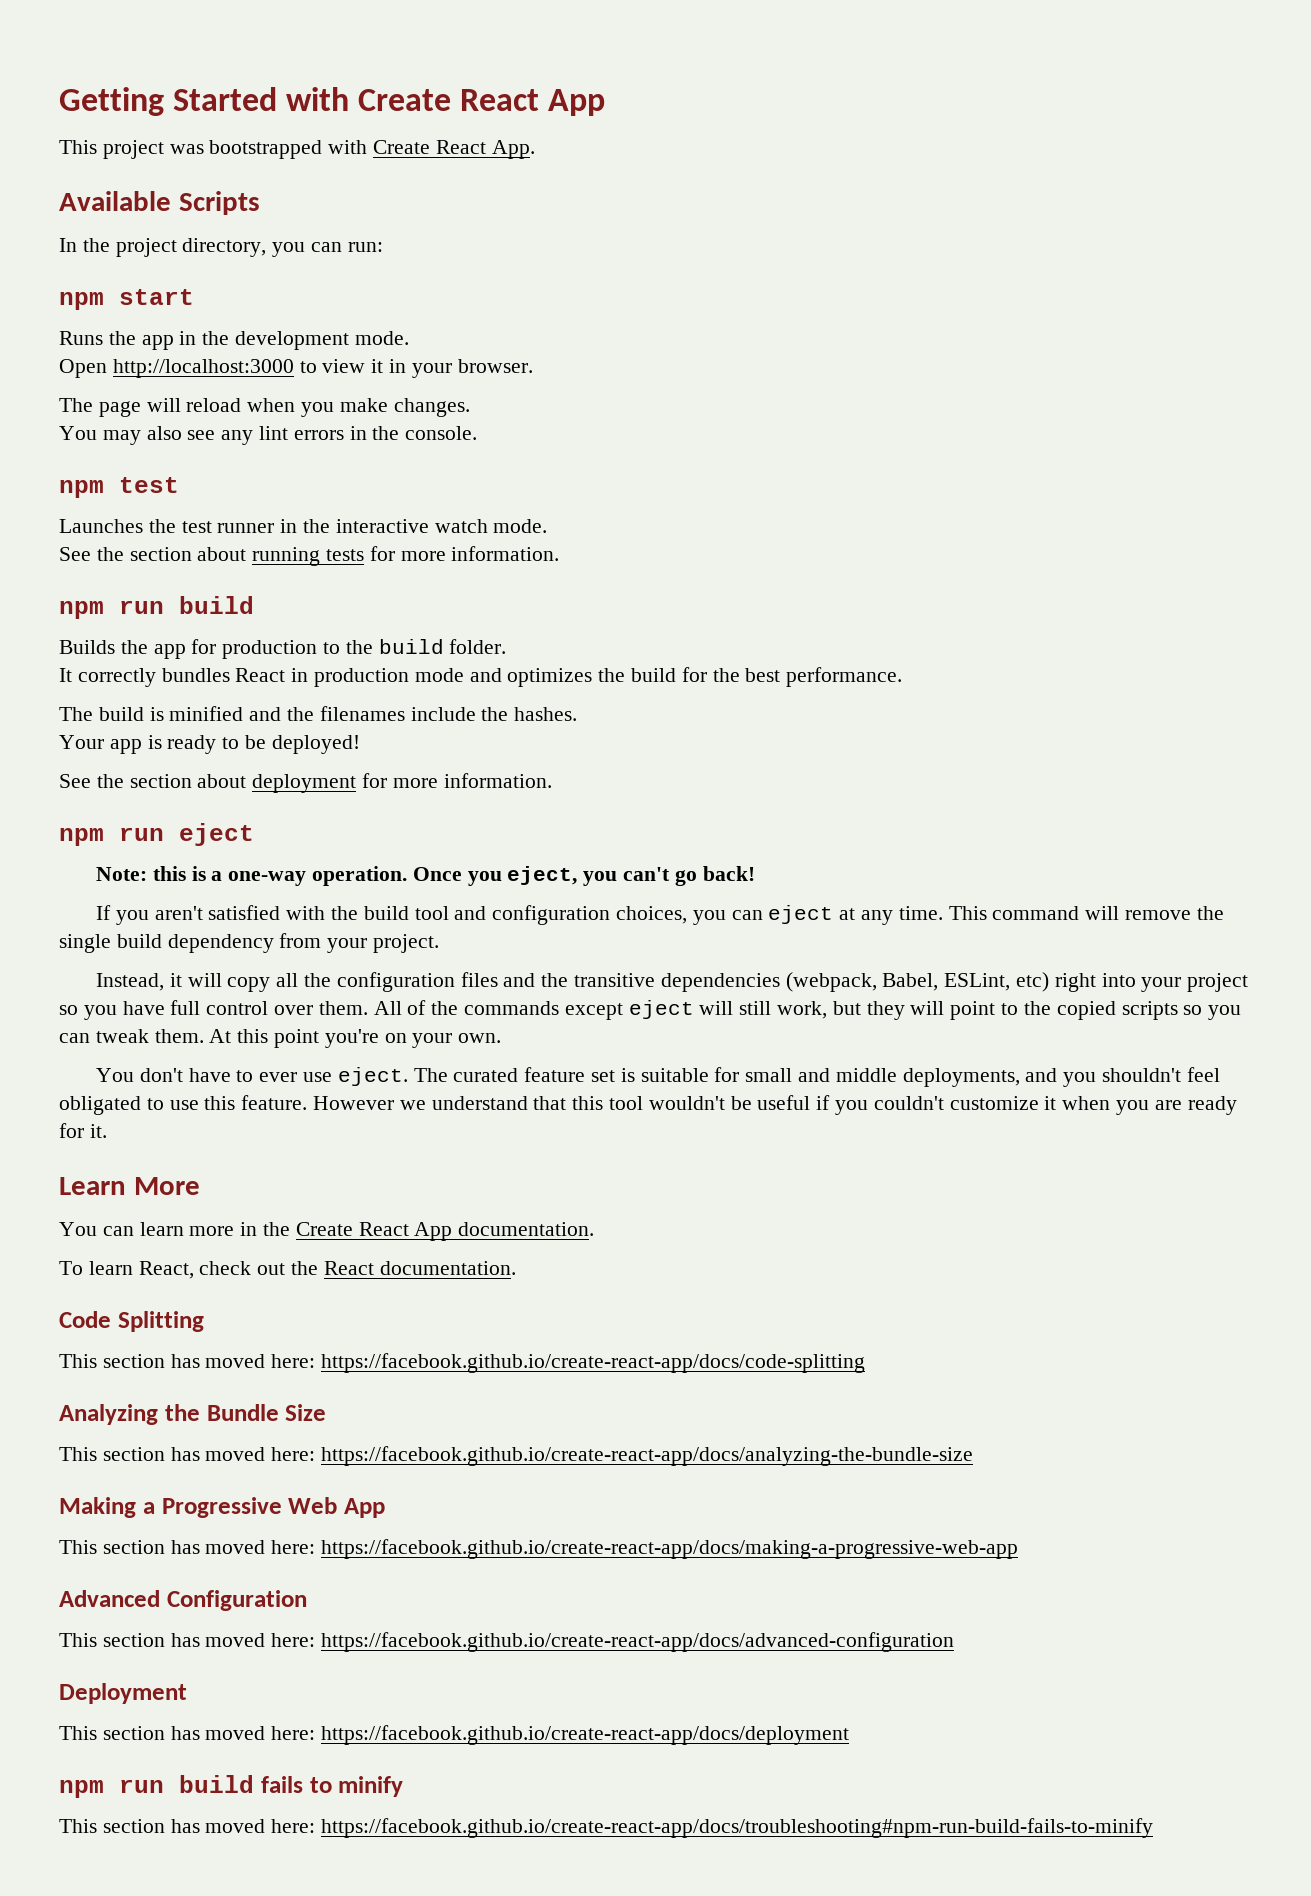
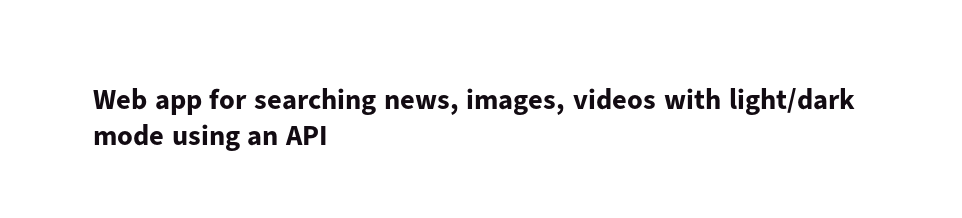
[59,87,606,116] [59,140,535,159] [59,191,260,215] [59,238,383,257] [59,289,194,310] [59,331,409,350] [59,359,533,378] [59,398,470,417] [59,426,478,445] [59,477,179,498] [59,519,548,533] [59,546,560,566] [59,596,254,619] [59,639,507,659] [59,667,903,687] [59,706,578,721] [59,735,360,754] [59,773,552,793] [59,823,254,846] [95,866,755,886] [95,905,1224,925] [59,933,440,953] [95,972,1249,992] [59,1000,1242,1020] [59,1029,502,1048] [95,1067,1220,1087] [59,1095,1237,1115] [59,1123,107,1138] [59,1177,200,1195] [59,1222,595,1241] [59,1261,516,1279] [59,1311,204,1332] [59,1353,866,1373] [59,1404,327,1425] [59,1446,974,1466] [59,1497,385,1518] [59,1539,1019,1559] [59,1590,307,1611] [59,1632,955,1652] [59,1683,187,1704] [59,1725,850,1745] [59,1775,404,1798] [59,1818,1154,1838] Getting Started with Create React App // This project was bootstrapped with Create React App. // Available Scripts // In the project directory, you can run: // npm start // Runs the app in the development mode. // Open http://localhost:3000 to view it in your browser. // The page will reload when you make changes. // You may also see any lint errors in the console. // npm test // Launches the test runner in the interactive watch mode. // See the section about running tests for more information. // npm run build // Builds the app for production to the build folder. // It correctly bundles React in production mode and optimizes the build for the best performance. // The build is minified and the filenames include the hashes. // Your app is ready to be deployed! // See the section about deployment for more information. // npm run eject // Note: this is a one-way operation. Once you eject, you can't go back! // If you aren't satisfied with the build tool and configuration choices, you can eject at any time. This command will remove the single build dependency from your project. // Instead, it will copy all the configuration files and the transitive dependencies (webpack, Babel, ESLint, etc) right into your project so you have full control over them. All of the commands except eject will still work, but they will point to the copied scripts so you can tweak them. At this point you're on your own. // You don't have to ever use eject. The curated feature set is suitable for small and middle deployments, and you shouldn't feel obligated to use this feature. However we understand that this tool wouldn't be useful if you couldn't customize it when you are ready for it. // Learn More // You can learn more in the Create React App documentation. // To learn React, check out the React documentation. // Code Splitting // This section has moved here: https://facebook.github.io/create-react-app/docs/code-splitting // Analyzing the Bundle Size // This section has moved here: https://facebook.github.io/create-react-app/docs/analyzing-the-bundle-size // Making a Progressive Web App // This section has moved here: https://facebook.github.io/create-react-app/docs/making-a-progressive-web-app // Advanced Configuration // This section has moved here: https://facebook.github.io/create-react-app/docs/advanced-configuration // Deployment // This section has moved here: https://facebook.github.io/create-react-app/docs/deployment // npm run build fails to minify // This section has moved here: https://facebook.github.io/create-react-app/docs/troubleshooting#npm-run-build-fails-to-minify -> [93,88,855,115] [93,124,329,151] Web app for searching news, images, videos with light/dark mode using an API

